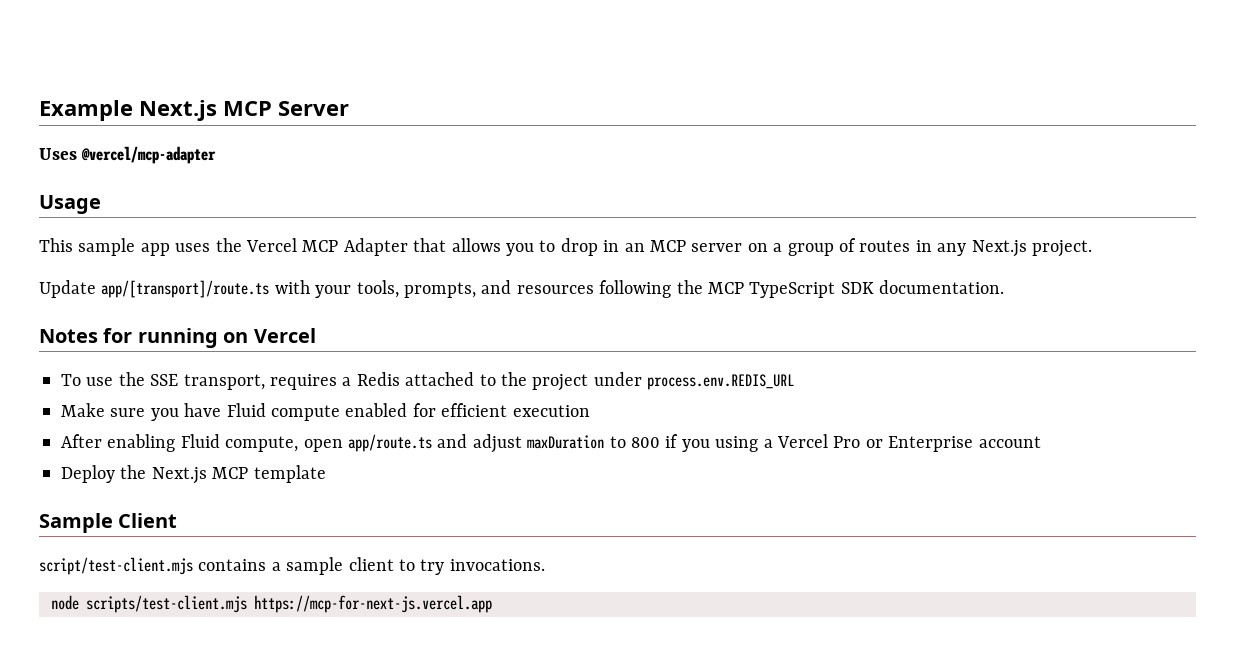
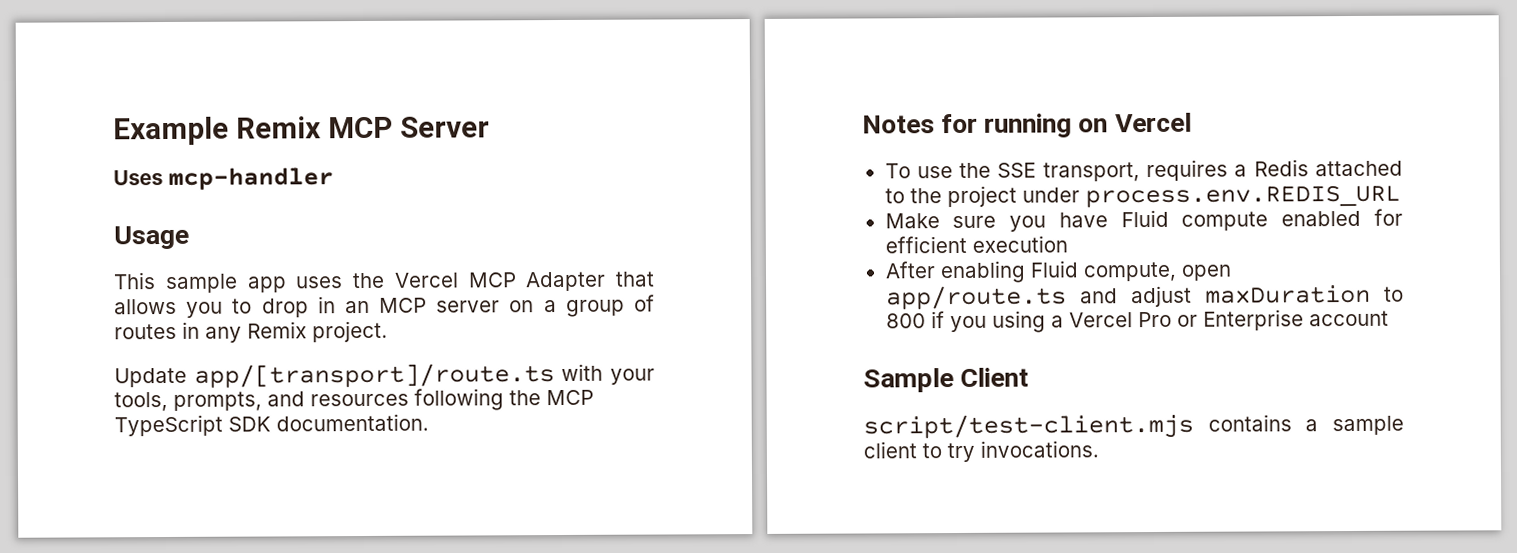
[139,100,217,121] Next.js -> [235,116,321,139] Remix
[81,146,217,164] @vercel/mcp-adapter -> [168,167,334,190] mcp-handler
[971,240,1027,257] Next.js -> [247,321,307,339] Remix
[61,465,326,484] // Deploy the Next.js MCP template -> (1389, 318) none
[51,595,492,613] // node scripts/test-client.mjs https://mcp-for-next-js.vercel.app -> (1099, 449) none

